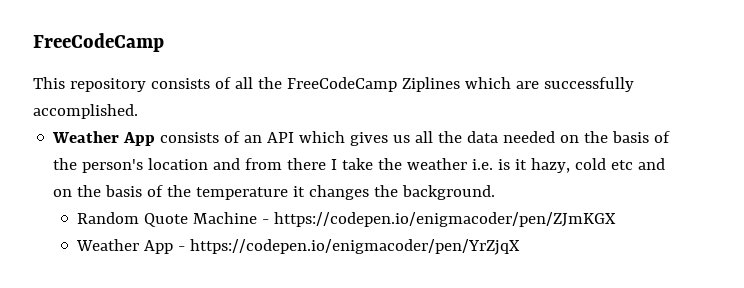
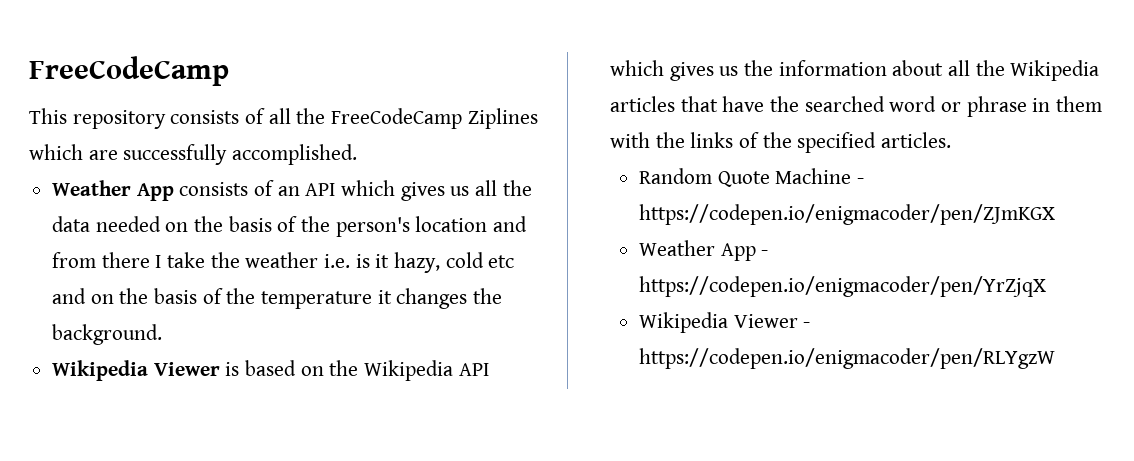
(496, 192) none -> [52,360,489,381] [610,60,1100,81] [610,96,1103,117] [610,132,952,153] // Wikipedia Viewer is based on the Wikipedia API which gives us the information about all the Wikipedia articles that have the searched word or phrase in them with the links of the specified articles.
(521, 247) none -> [639,312,811,333] [639,348,1056,369] // Wikipedia Viewer - https://codepen.io/enigmacoder/pen/RLYgzW

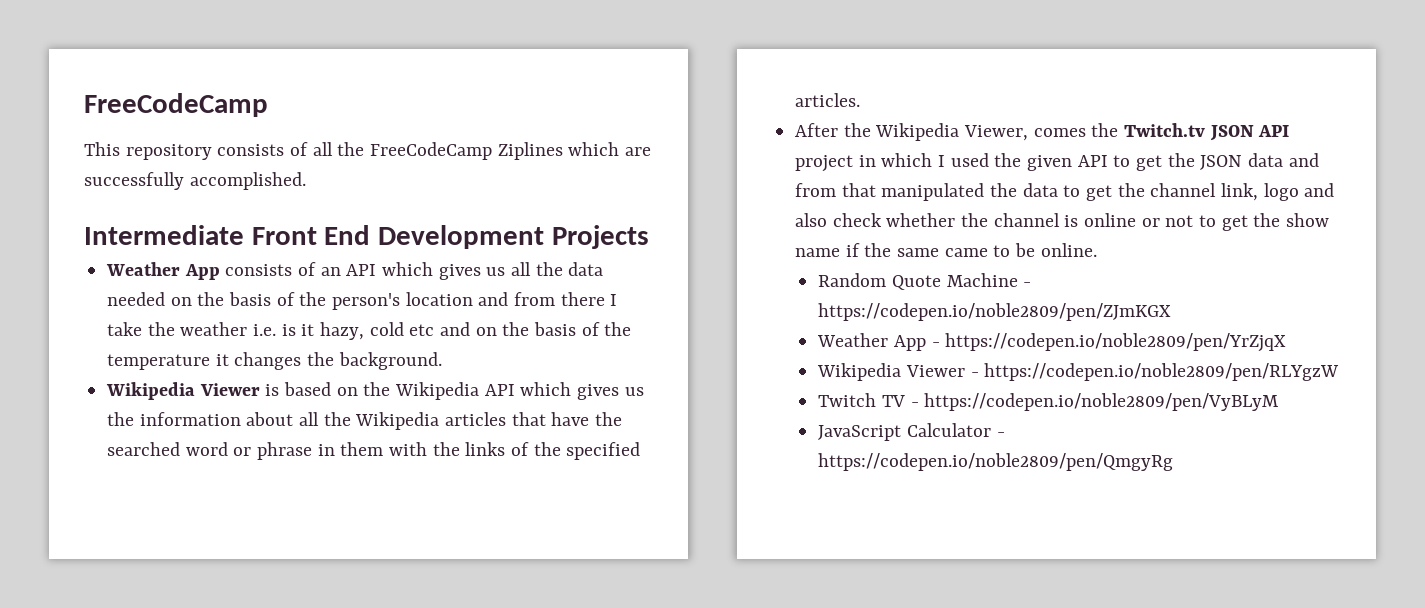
(358, 154) none -> [84,225,649,249] // Intermediate Front End Development Projects
(952, 140) none -> [795,123,1290,141] [795,153,1319,172] [795,183,1335,201] [795,213,1330,231] [795,243,1097,257] // After the Wikipedia Viewer, comes the Twitch.tv JSON API project in which I used the given API to get the JSON data and from that manipulated the data to get the channel link, logo and also check whether the channel is online or not to get the show name if the same came to be online.
[639,204,1056,225] https://codepen.io/enigmacoder/pen/ZJmKGX -> [818,303,1172,321] https://codepen.io/noble2809/pen/ZJmKGX
[639,276,1047,297] https://codepen.io/enigmacoder/pen/YrZjqX -> [945,333,1287,352] https://codepen.io/noble2809/pen/YrZjqX
[639,348,1056,369] https://codepen.io/enigmacoder/pen/RLYgzW -> [984,363,1340,381] [818,393,1279,411] [818,423,1005,441] [818,453,1174,471] https://codepen.io/noble2809/pen/RLYgzW // Twitch TV - https://codepen.io/noble2809/pen/VyBLyM // JavaScript Calculator - https://codepen.io/noble2809/pen/QmgyRg

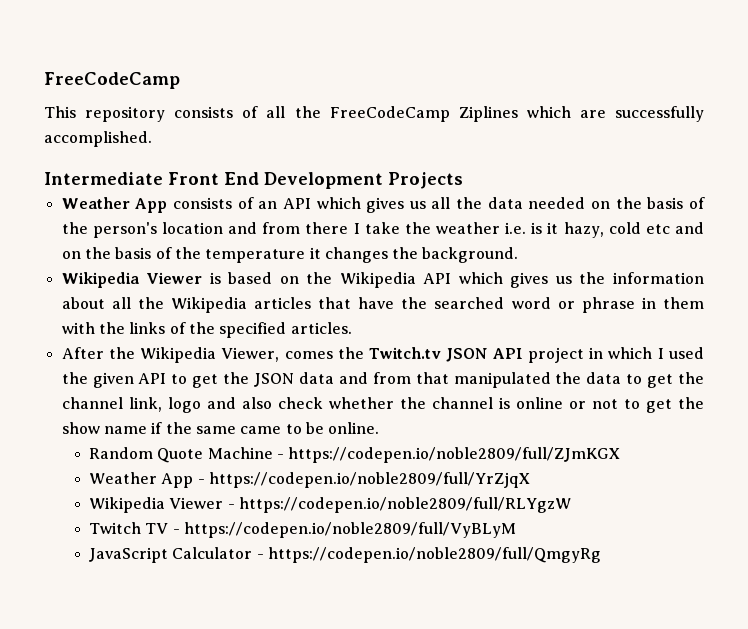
[818,303,1172,321] https://codepen.io/noble2809/pen/ZJmKGX -> [288,447,621,463] https://codepen.io/noble2809/full/ZJmKGX
[945,333,1287,352] https://codepen.io/noble2809/pen/YrZjqX -> [209,472,531,488] https://codepen.io/noble2809/full/YrZjqX
[984,363,1340,381] https://codepen.io/noble2809/pen/RLYgzW -> [239,497,572,513] https://codepen.io/noble2809/full/RLYgzW
[924,393,1279,411] https://codepen.io/noble2809/pen/VyBLyM -> [184,522,517,538] https://codepen.io/noble2809/full/VyBLyM
[818,453,1174,471] https://codepen.io/noble2809/pen/QmgyRg -> [268,547,602,563] https://codepen.io/noble2809/full/QmgyRg

